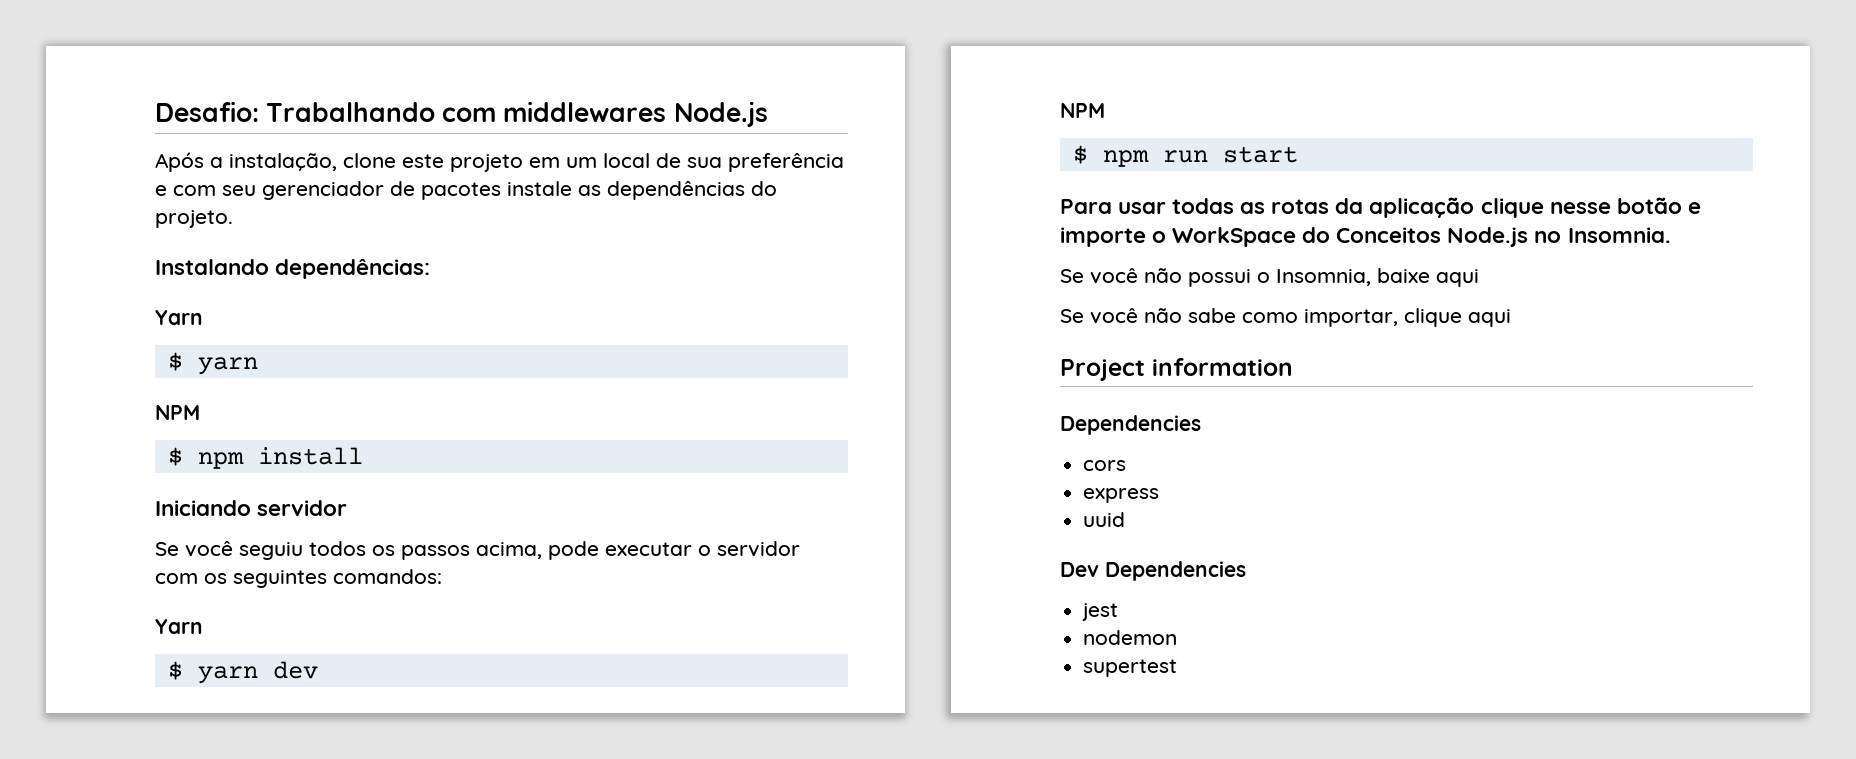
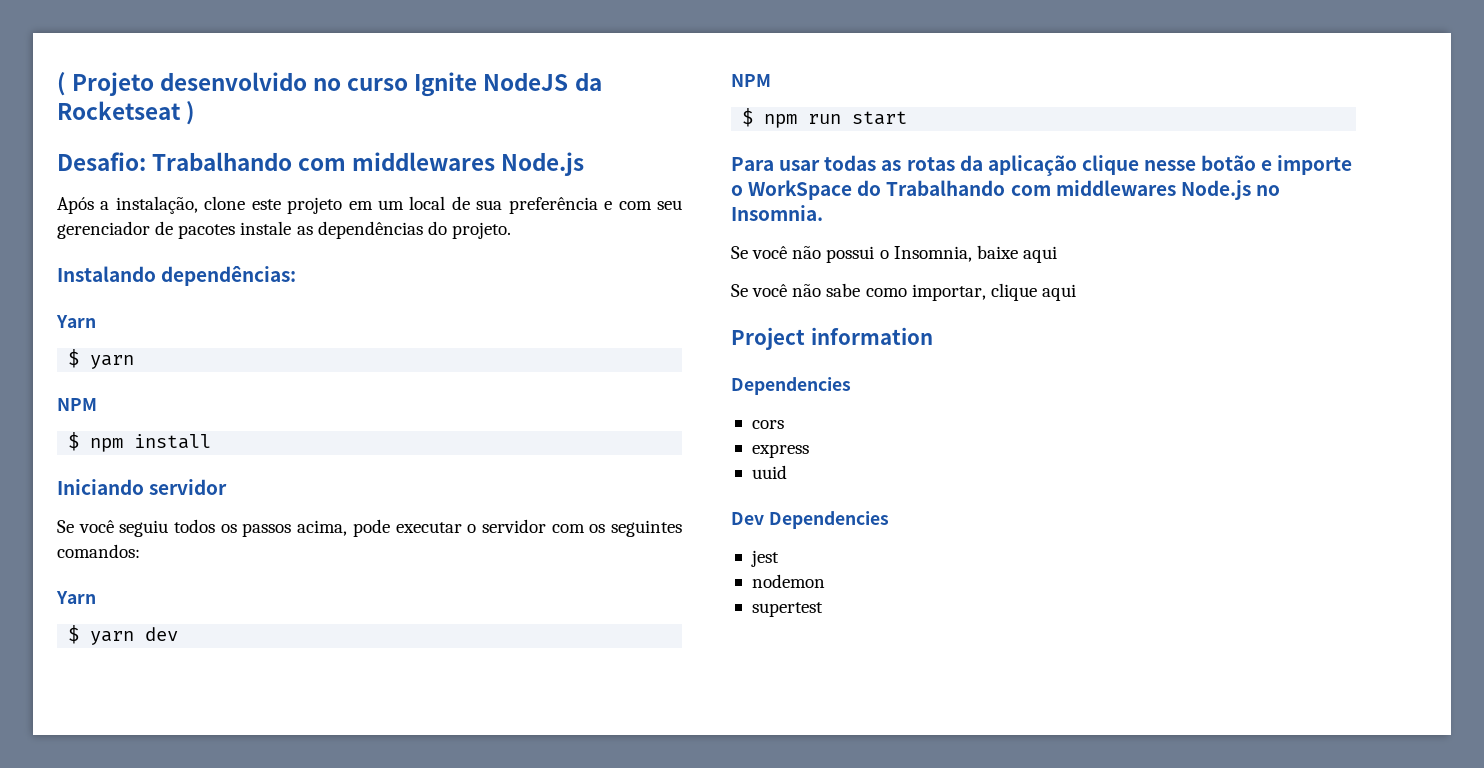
(155, 111) none -> [57,72,602,97] [57,101,196,125] ( Projeto desenvolvido no curso Ignite NodeJS da Rocketseat ) //
[1336,227,1442,243] Conceitos -> [886,180,1176,196] Trabalhando com middlewares

